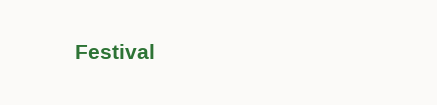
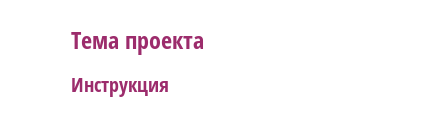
[75,44,155,59] Festival -> [71,32,205,55] [71,78,169,97] Тема проекта // Инструкция

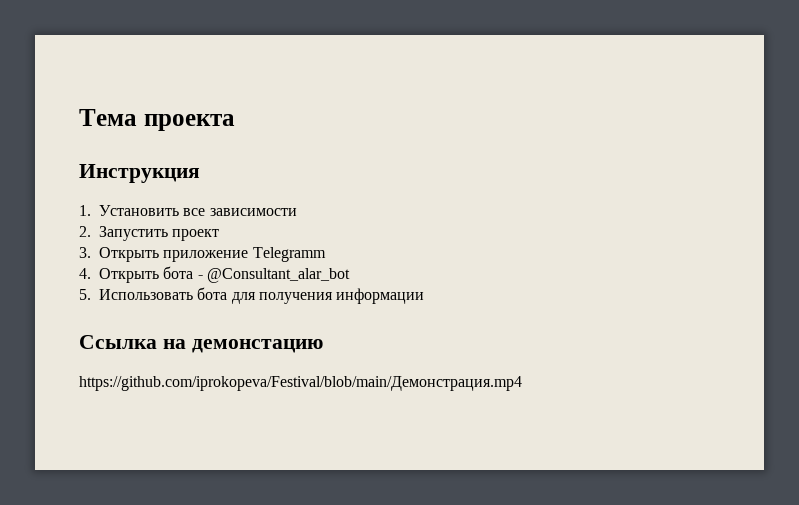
(169, 87) none -> [79,205,297,216] [79,226,220,241] [79,247,326,262] [79,266,350,283] [79,287,425,304] [79,335,323,353] [79,376,522,391] // 1. Установить все зависимости // 2. Запустить проект // 3. Открыть приложение Telegramm // 4. Открыть бота - @Consultant_alar_bot // 5. Использовать бота для получения информации // Ссылка на демонстацию // https://github.com/iprokopeva/Festival/blob/main/Демонстрация.mp4

